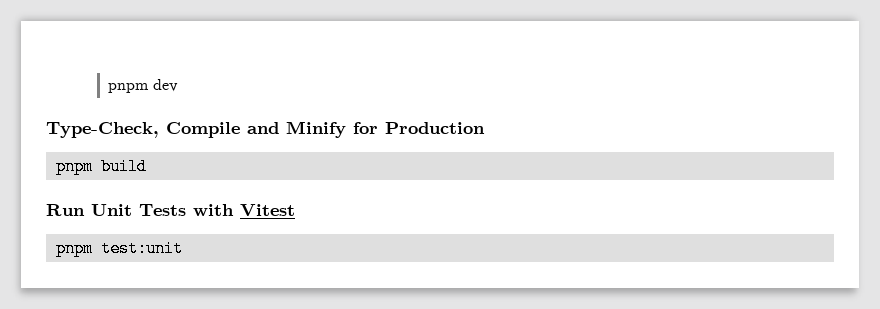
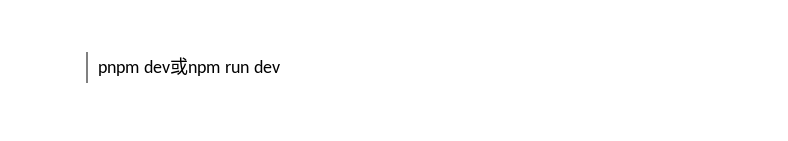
[46,121,485,138] [55,158,147,175] [46,204,295,216] [55,240,183,257] // Type-Check, Compile and Minify for Production // pnpm build // Run Unit Tests with Vitest // pnpm test:unit -> [170,57,280,76] 或npm run dev

